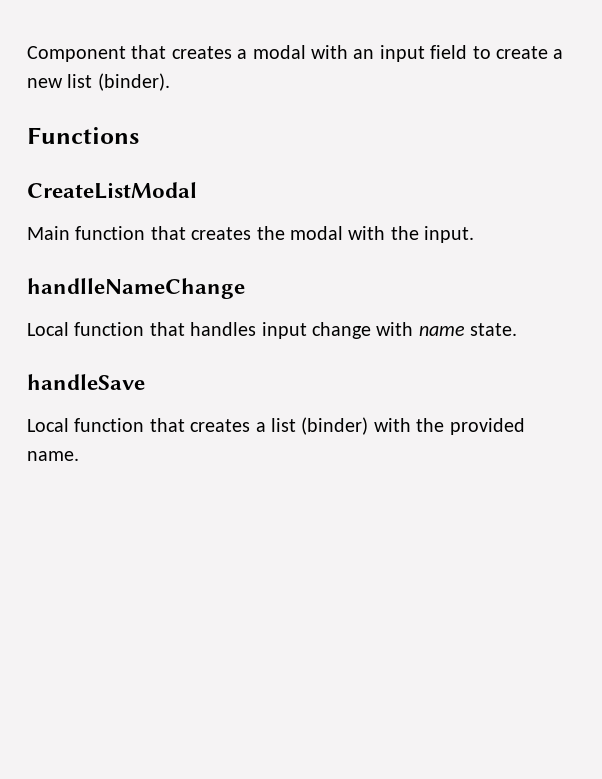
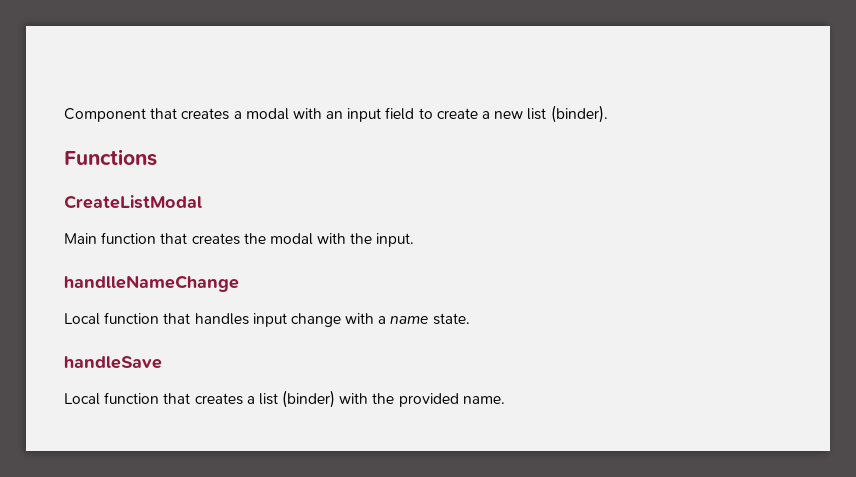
(414, 329) none -> [378,316,387,324] a

